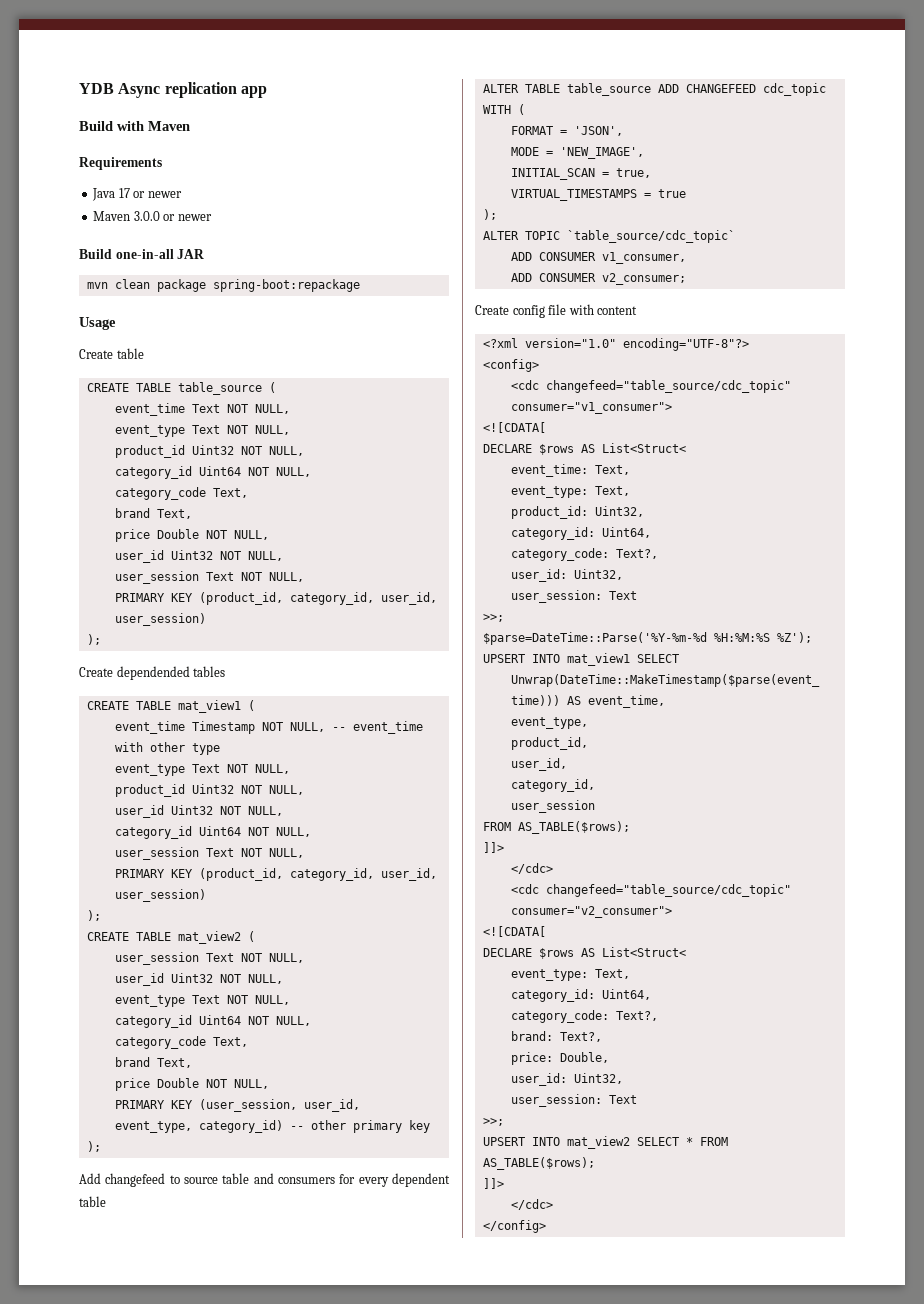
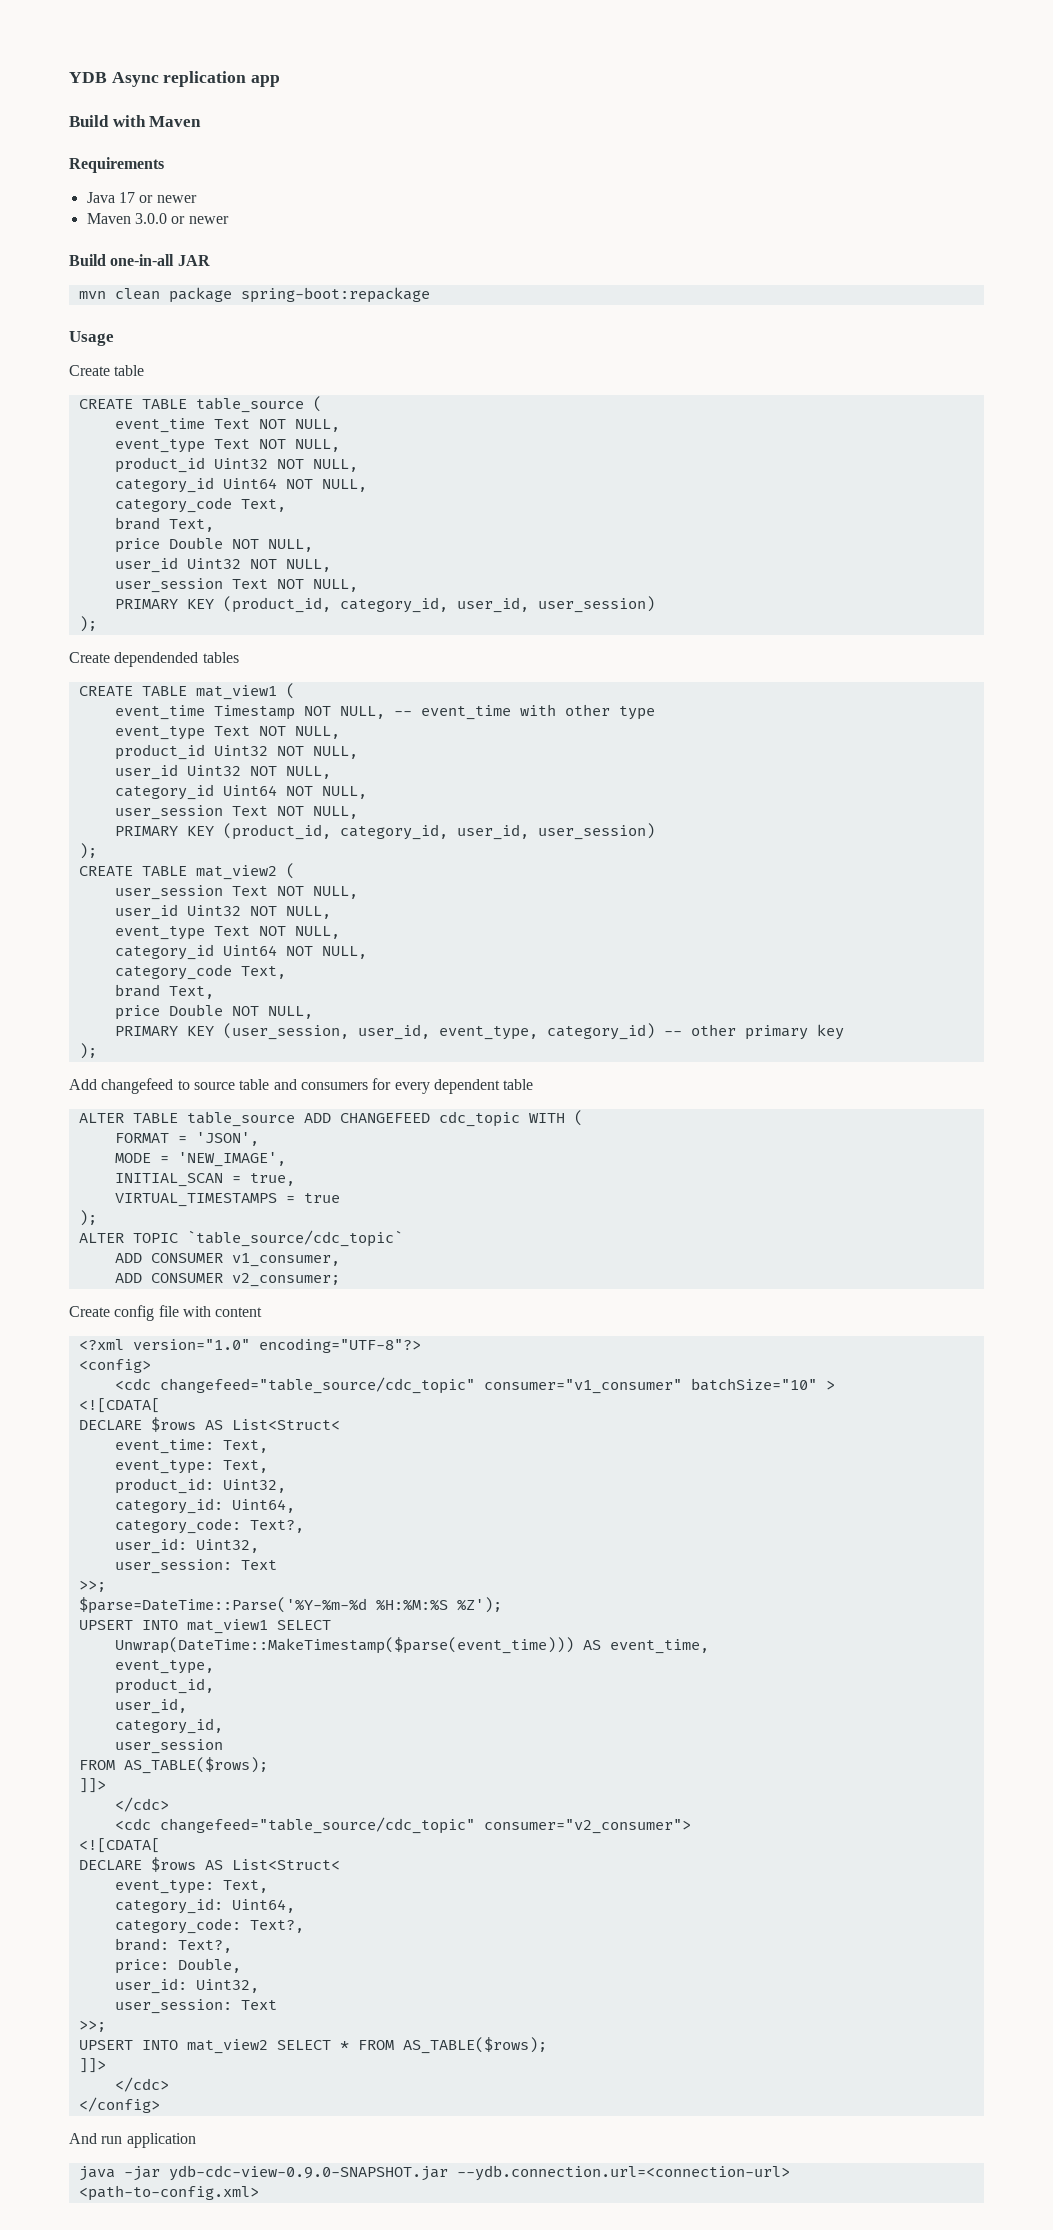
[510,402,672,414] consumer="v1_consumer"> -> [483,1378,835,1394] consumer="v1_consumer" batchSize="10" >
(546, 1226) none -> [69,2133,196,2148] [78,2165,790,2181] [78,2185,259,2201] // And run application // java -jar ydb-cdc-view-0.9.0-SNAPSHOT.jar --ydb.connection.url=<connection-url> <path-to-config.xml>

